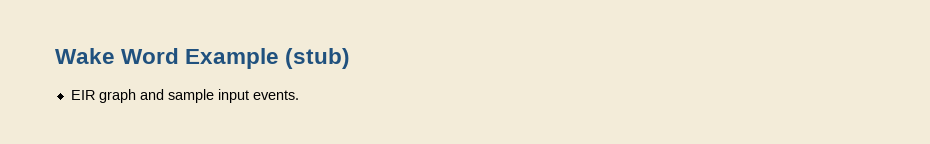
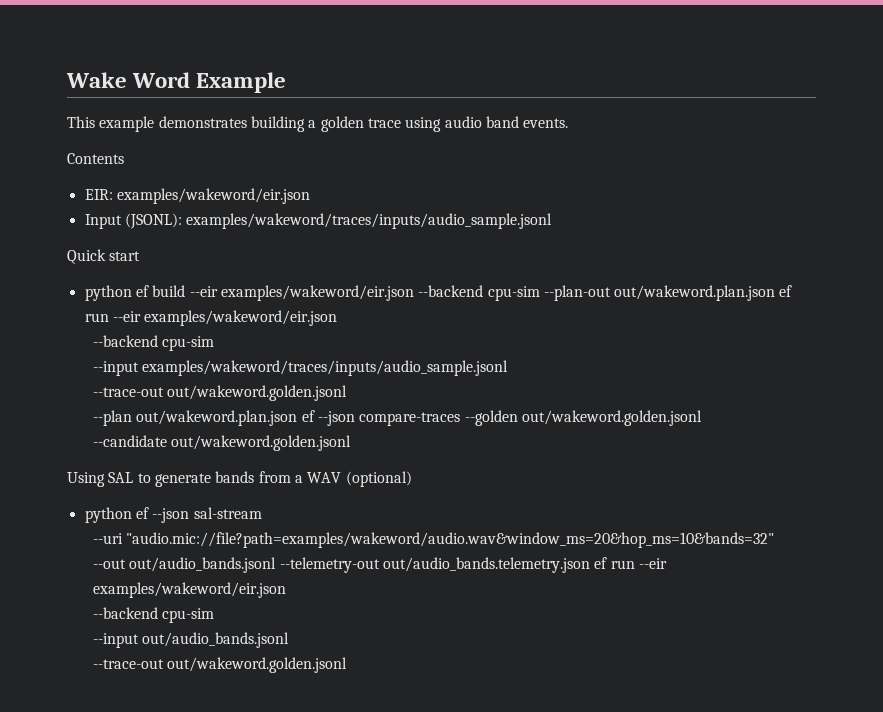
[285,48,351,69] [70,89,299,103] (stub) // EIR graph and sample input events. -> [67,116,569,132] [67,153,124,164] [84,188,310,204] [84,213,553,229] [67,249,141,264] [84,285,793,301] [84,310,338,326] [93,335,215,351] [93,360,509,376] [93,385,348,401] [93,410,702,426] [93,435,352,451] [67,471,412,487] [84,507,262,523] [93,532,775,548] [93,557,667,573] [93,582,287,598] [93,607,215,623] [93,632,290,648] [93,657,348,673] // This example demonstrates building a golden trace using audio band events. // Contents // EIR: examples/wakeword/eir.json // Input (JSONL): examples/wakeword/traces/inputs/audio_sample.jsonl // Quick start // python ef build --eir examples/wakeword/eir.json --backend cpu-sim --plan-out out/wakeword.plan.json ef run --eir examples/wakeword/eir.json // --backend cpu-sim // --input examples/wakeword/traces/inputs/audio_sample.jsonl // --trace-out out/wakeword.golden.jsonl // --plan out/wakeword.plan.json ef --json compare-traces --golden out/wakeword.golden.jsonl // --candidate out/wakeword.golden.jsonl // Using SAL to generate bands from a WAV (optional) // python ef --json sal-stream // --uri "audio.mic://file?path=examples/wakeword/audio.wav&window_ms=20&hop_ms=10&bands=32" // --out out/audio_bands.jsonl --telemetry-out out/audio_bands.telemetry.json ef run --eir examples/wakeword/eir.json // --backend cpu-sim // --input out/audio_bands.jsonl // --trace-out out/wakeword.golden.jsonl

